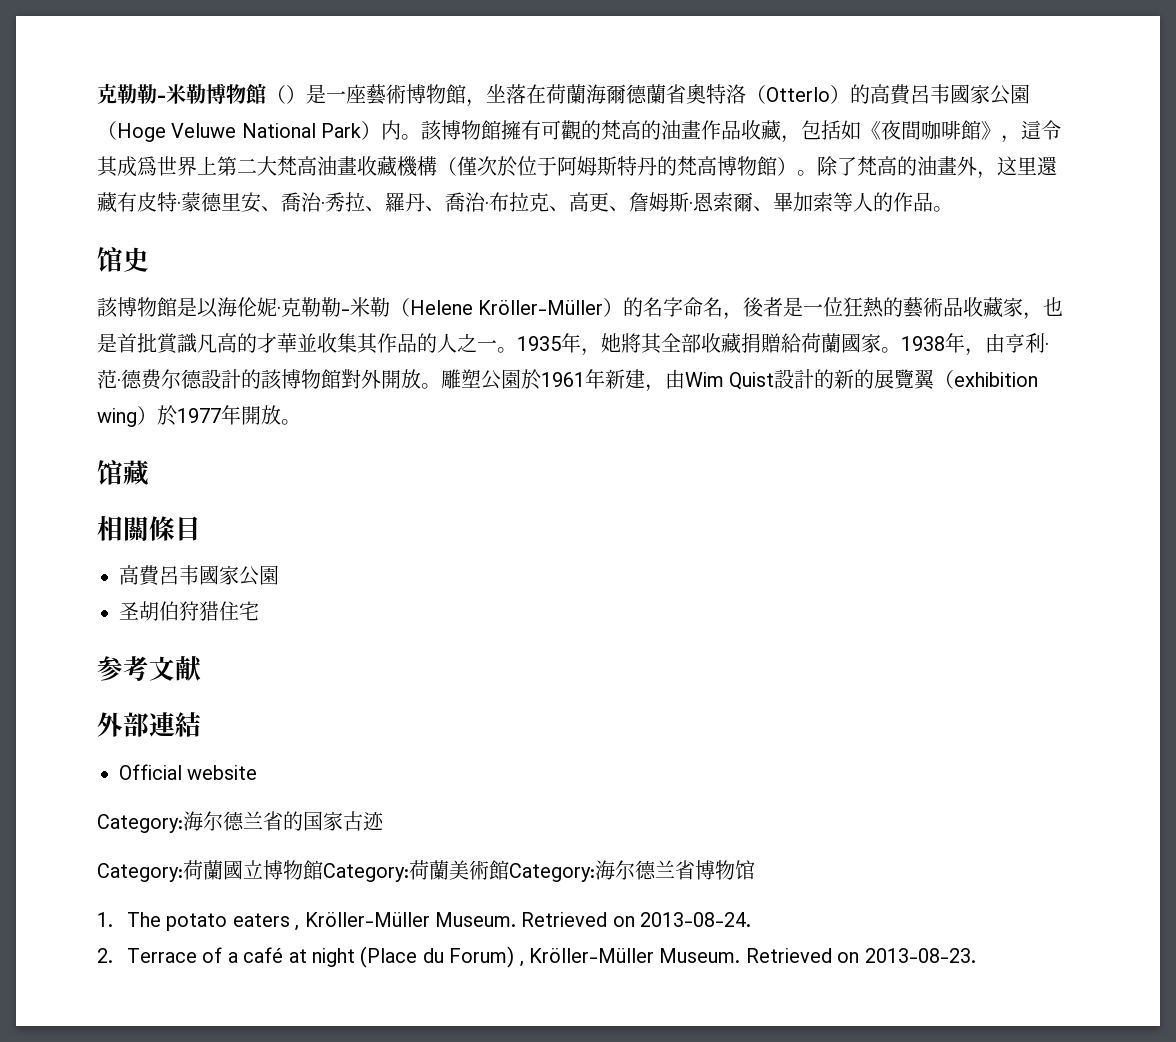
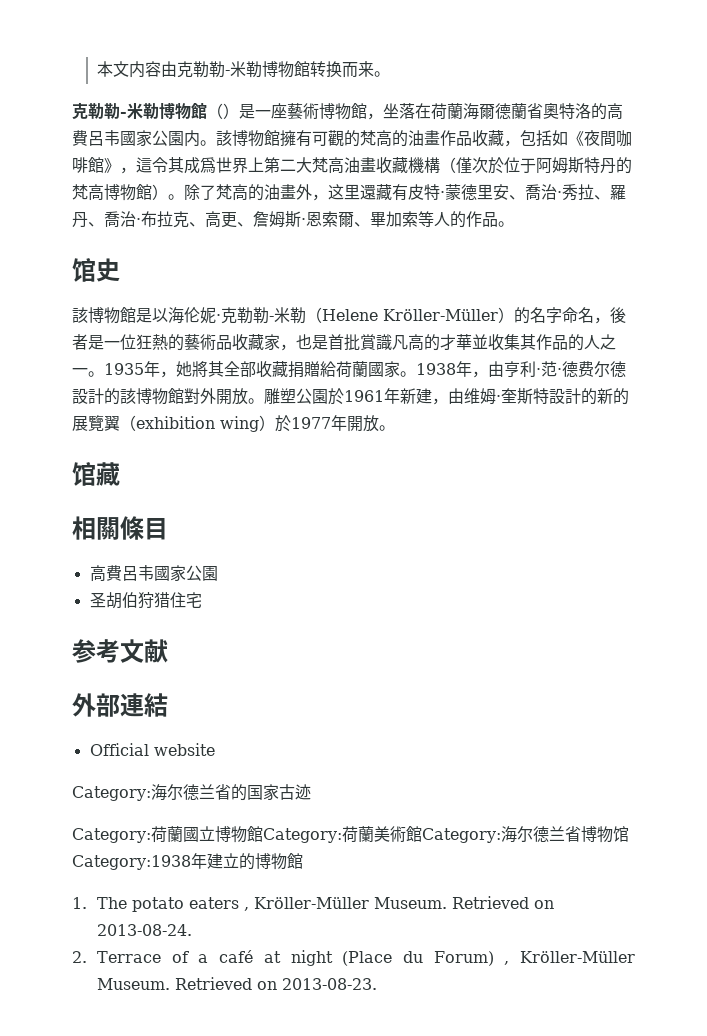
(97, 93) none -> [96,61,390,78] 本文内容由克勒勒-米勒博物館转换而来。 //
[746,85,850,104] （Otterlo） -> (591, 111) none
[97,121,382,142] （Hoge Veluwe National Park） -> (184, 138) none
[685,372,775,390] Wim Quist -> [464,388,549,405] 维姆·奎斯特
(755, 870) none -> [72,853,303,870] Category:1938年建立的博物館

